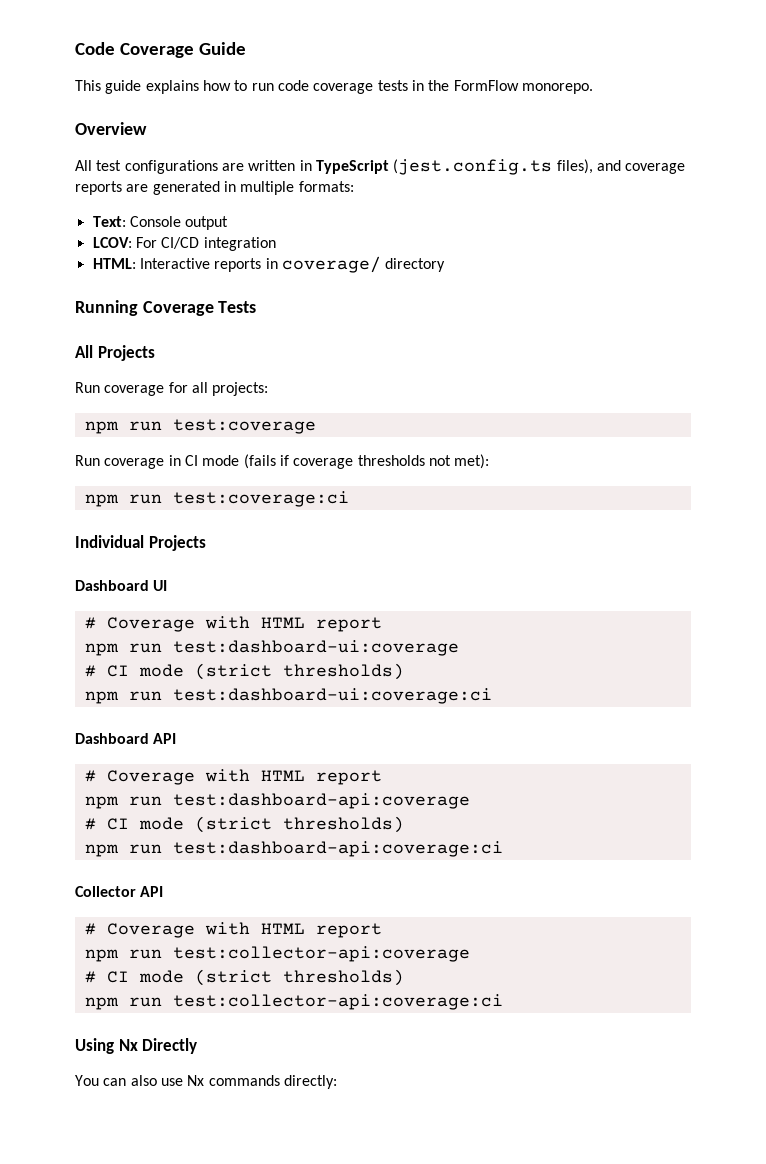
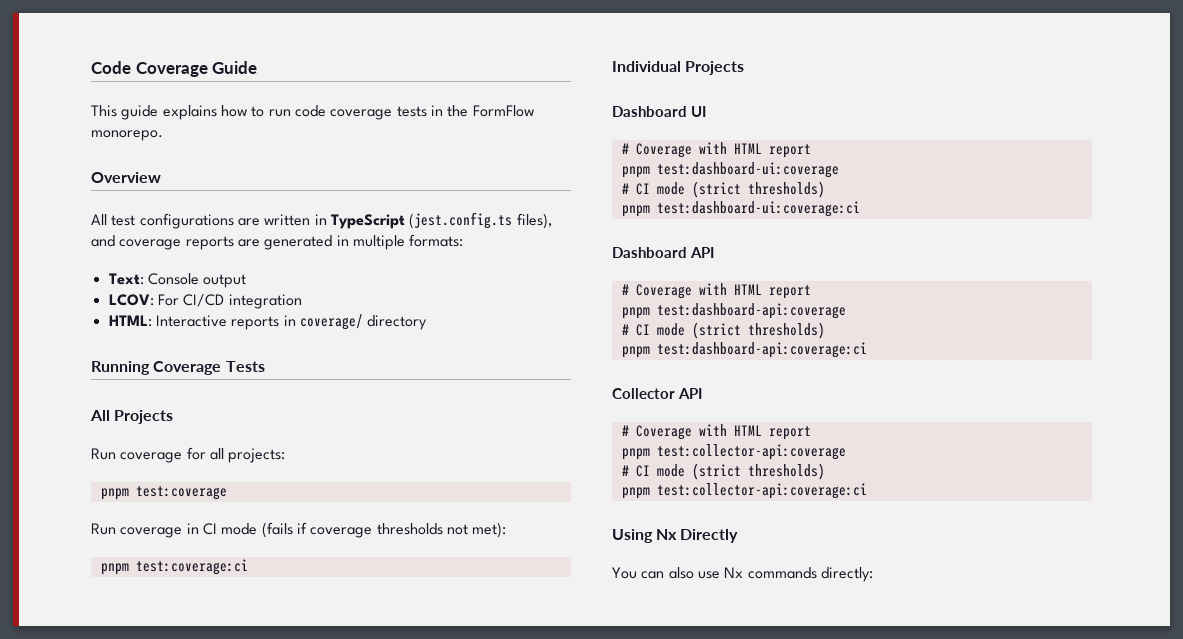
[84,421,162,434] npm run -> [100,488,129,500] pnpm
[84,494,162,507] npm run -> [100,563,129,575] pnpm
[84,643,162,656] npm run -> [621,166,650,178] pnpm
[84,691,162,704] npm run -> [621,205,650,217] pnpm
[84,796,162,809] npm run -> [621,307,650,319] pnpm
[84,844,162,857] npm run -> [621,346,650,358] pnpm
[84,949,162,962] npm run -> [621,448,650,460] pnpm
[84,997,162,1010] npm run -> [621,487,650,499] pnpm

